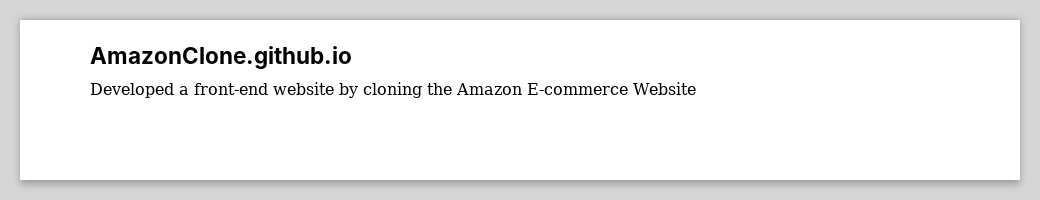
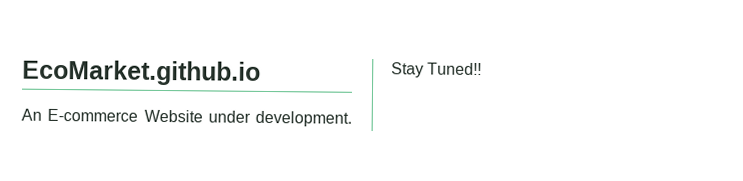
[90,46,352,69] [90,82,696,98] AmazonClone.github.io // Developed a front-end website by cloning the Amazon E-commerce Website -> [22,59,261,86] [21,108,352,127] [391,62,483,78] EcoMarket.github.io // An E-commerce Website under development. Stay Tuned!!

